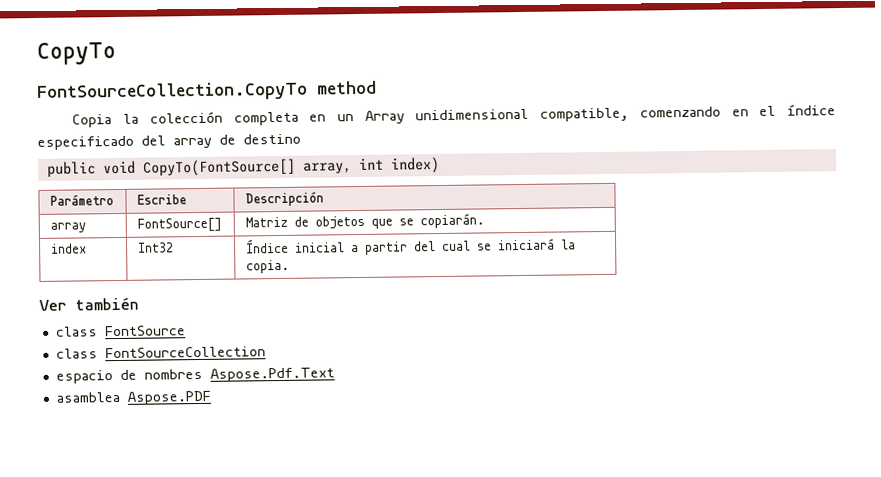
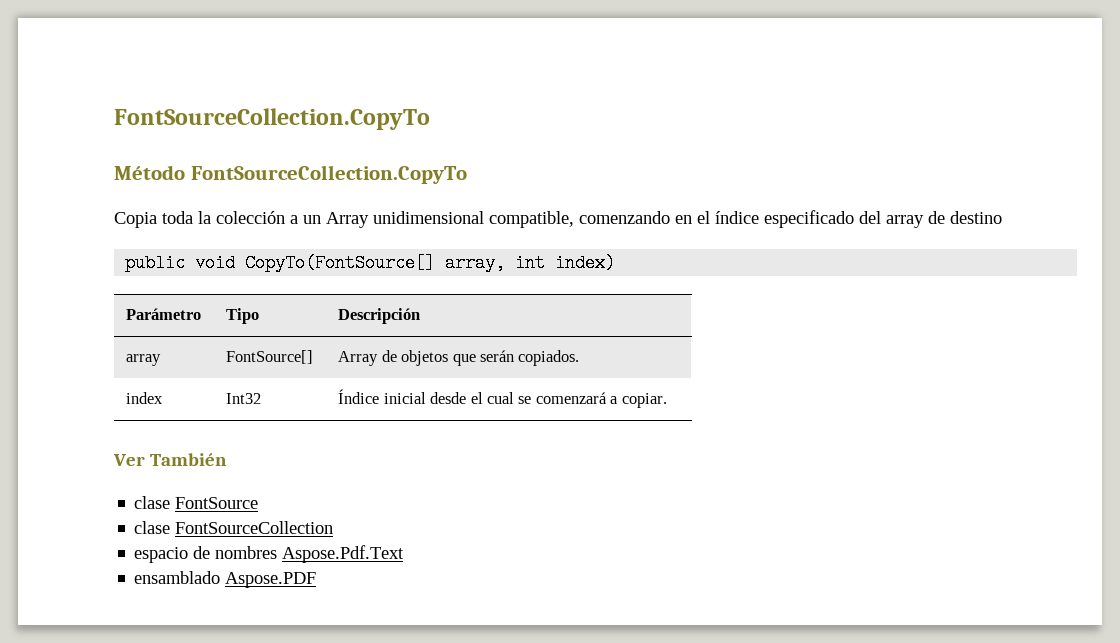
[36,42,116,65] [37,80,377,102] CopyTo // FontSourceCollection.CopyTo method -> [114,108,430,130] [114,165,467,184] FontSourceCollection.CopyTo // Método FontSourceCollection.CopyTo
(113, 121) none -> [162,211,193,224] toda
[233,111,327,126] completa en -> [290,215,298,224] a
[136,194,187,205] Escribe -> [226,308,260,324] Tipo
[244,216,288,228] Matriz -> [338,351,379,366] Array
[398,213,485,229] se copiarán. -> [480,350,580,366] serán copiados.
[350,238,576,255] [245,259,290,274] a partir del cual se iniciará la copia. -> [430,392,667,408] desde el cual se comenzará a copiar.
[75,296,139,311] [55,326,98,337] también // class -> [150,453,228,466] [134,496,171,509] También // clase
[55,348,98,359] class -> [134,521,171,534] clase
[55,391,121,403] asamblea -> [134,571,221,584] ensamblado

